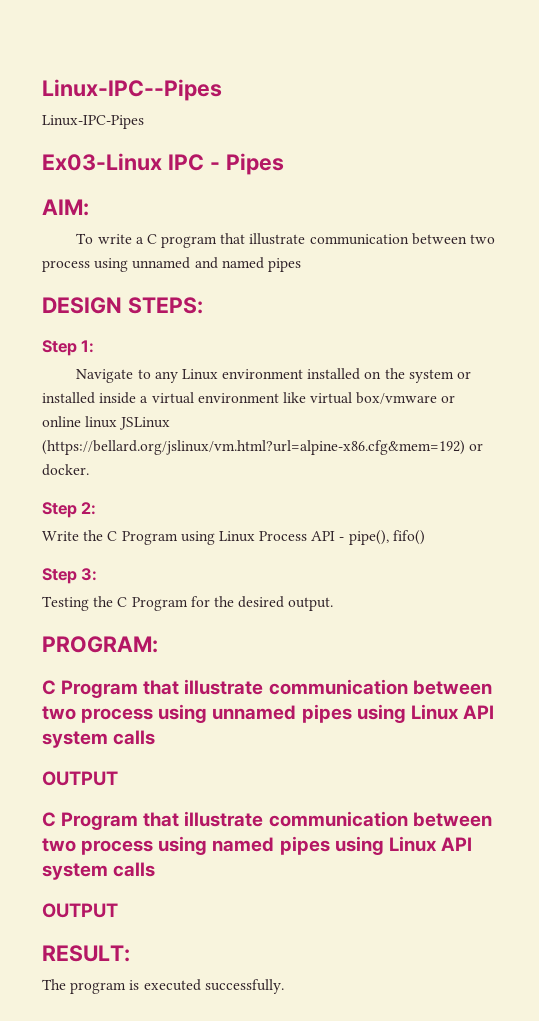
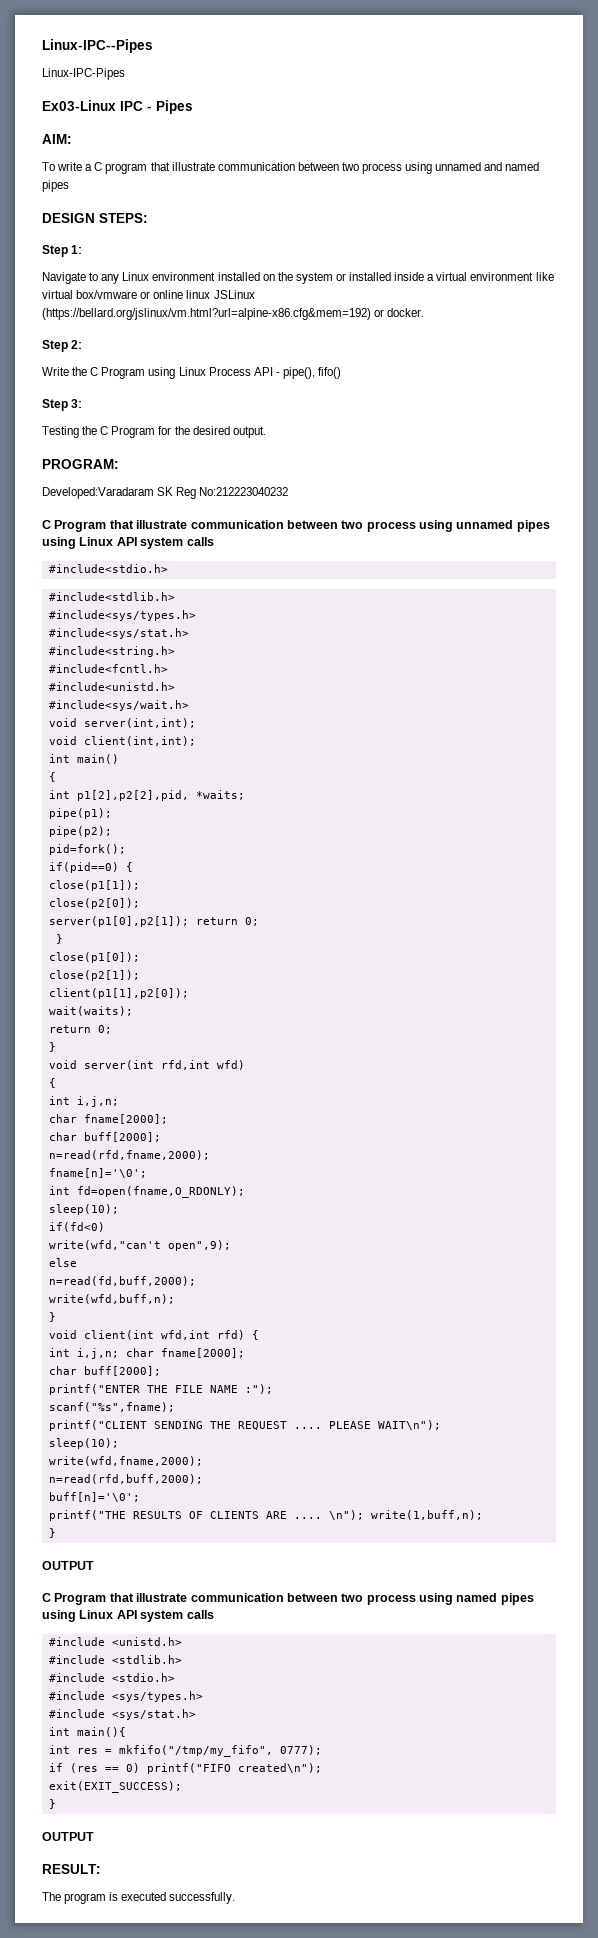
(158, 644) none -> [42,487,289,499] // Developed:Varadaram SK Reg No:212223040232
(156, 737) none -> [48,564,168,573] [48,592,175,601] [48,610,196,621] [48,628,189,639] [48,646,175,657] [48,664,168,673] [48,682,175,691] [48,700,189,711] [48,718,196,728] [48,736,196,746] [48,754,119,764] [48,772,56,782] [48,790,245,801] [48,808,112,819] [48,826,112,837] [48,844,126,855] [48,862,133,873] [48,880,140,891] [48,898,140,909] [48,916,259,927] [55,934,63,944] [48,952,140,963] [48,970,140,981] [48,988,189,999] [48,1006,133,1016] [48,1025,112,1034] [48,1042,56,1052] [48,1060,245,1070] [48,1078,56,1088] [48,1096,119,1107] [48,1114,168,1124] [48,1132,161,1142] [48,1150,210,1160] [48,1168,147,1178] [48,1186,245,1198] [48,1204,119,1215] [48,1222,105,1232] [48,1240,231,1251] [48,1258,77,1267] [48,1276,196,1286] [48,1294,175,1304] [48,1312,56,1322] [48,1330,259,1340] [48,1348,245,1359] [48,1366,161,1376] [48,1384,273,1395] [48,1402,175,1412] [48,1420,441,1431] [48,1438,119,1449] [48,1456,203,1466] [48,1474,203,1484] [48,1492,140,1502] [48,1510,483,1521] [48,1528,56,1538] // #include<stdio.h> // #include<stdlib.h> // #include<sys/types.h> // #include<sys/stat.h> // #include<string.h> // #include<fcntl.h> // #include<unistd.h> // #include<sys/wait.h> // void server(int,int); // void client(int,int); // int main() // { // int p1[2],p2[2],pid, *waits; // pipe(p1); // pipe(p2); // pid=fork(); // if(pid==0) { // close(p1[1]); // close(p2[0]); // server(p1[0],p2[1]); return 0; // } // close(p1[0]); // close(p2[1]); // client(p1[1],p2[0]); // wait(waits); // return 0; // } // void server(int rfd,int wfd) // { // int i,j,n; // char fname[2000]; // char buff[2000]; // n=read(rfd,fname,2000); // fname[n]='\0'; // int fd=open(fname,O_RDONLY); // sleep(10); // if(fd<0) // write(wfd,"can't open",9); // else // n=read(fd,buff,2000); // write(wfd,buff,n); // } // void client(int wfd,int rfd) { // int i,j,n; char fname[2000]; // char buff[2000]; // printf("ENTER THE FILE NAME :"); // scanf("%s",fname); // printf("CLIENT SENDING THE REQUEST .... PLEASE WAIT\n"); // sleep(10); // write(wfd,fname,2000); // n=read(rfd,buff,2000); // buff[n]='\0'; // printf("THE RESULTS OF CLIENTS ARE .... \n"); write(1,buff,n); // }
(156, 869) none -> [48,1637,182,1646] [48,1655,182,1664] [48,1673,175,1682] [48,1691,203,1702] [48,1709,196,1720] [48,1727,126,1737] [48,1745,322,1757] [48,1763,322,1774] [48,1781,182,1793] [48,1799,56,1809] // #include <unistd.h> // #include <stdlib.h> // #include <stdio.h> // #include <sys/types.h> // #include <sys/stat.h> // int main(){ // int res = mkfifo("/tmp/my_fifo", 0777); // if (res == 0) printf("FIFO created\n"); // exit(EXIT_SUCCESS); // }

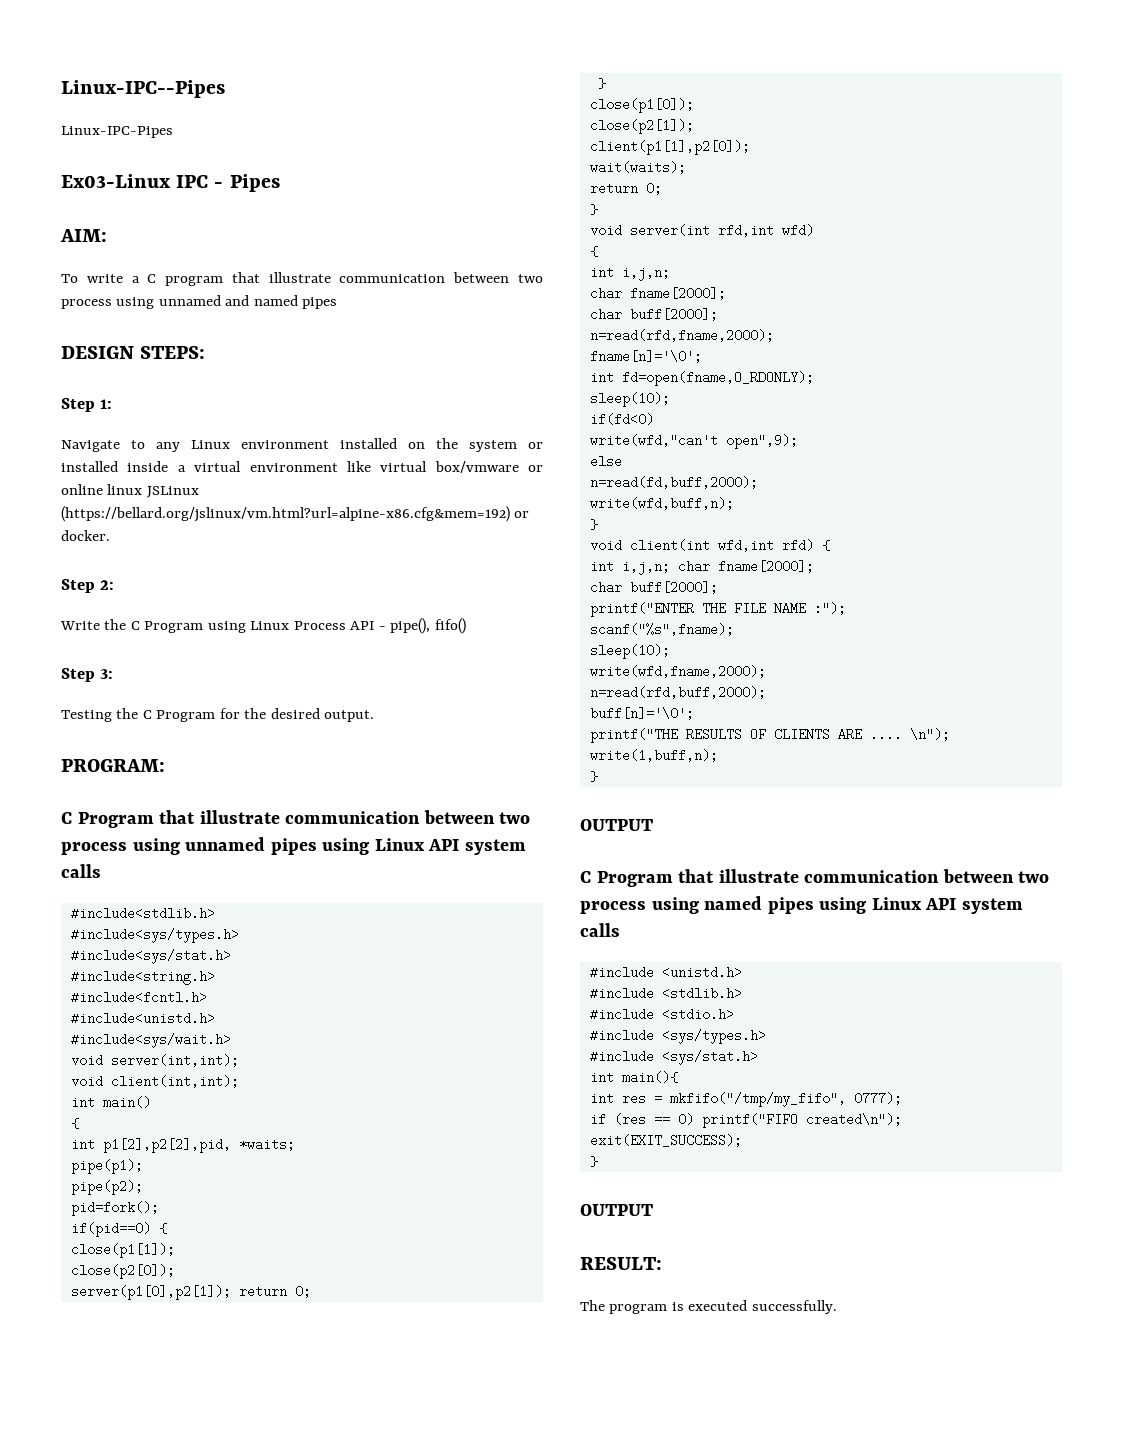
[42,487,289,499] // Developed:Varadaram SK Reg No:212223040232 -> (165, 765) none
[48,564,168,573] // #include<stdio.h> -> (101, 871) none
[48,1420,441,1431] // printf("CLIENT SENDING THE REQUEST .... PLEASE WAIT\n"); -> (734, 629) none

